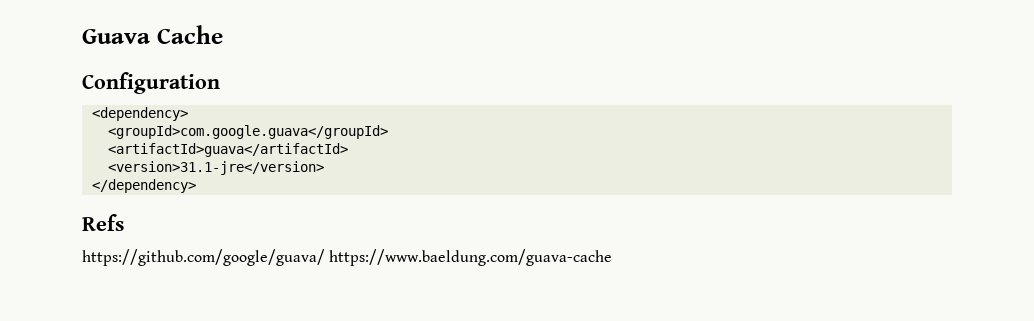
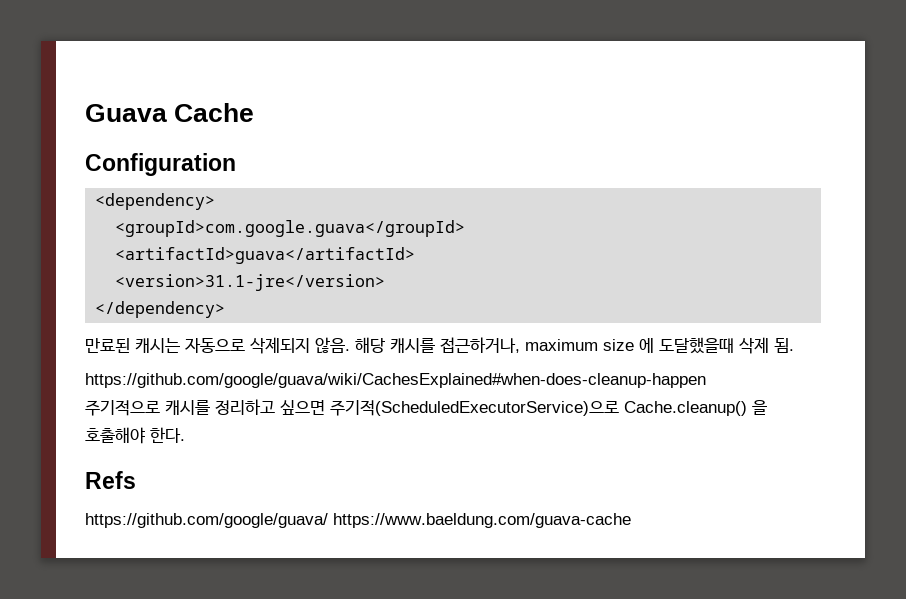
(196, 186) none -> [85,337,794,354] [85,373,706,388] [85,399,767,416] [85,427,185,444] // 만료된 캐시는 자동으로 삭제되지 않음. 해당 캐시를 접근하거나, maximum size 에 도달했을때 삭제 됨. // https://github.com/google/guava/wiki/CachesExplained#when-does-cleanup-happen // 주기적으로 캐시를 정리하고 싶으면 주기적(ScheduledExecutorService)으로 Cache.cleanup() 을 호출해야 한다.

